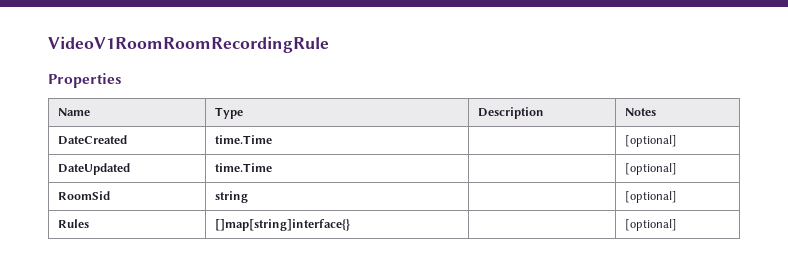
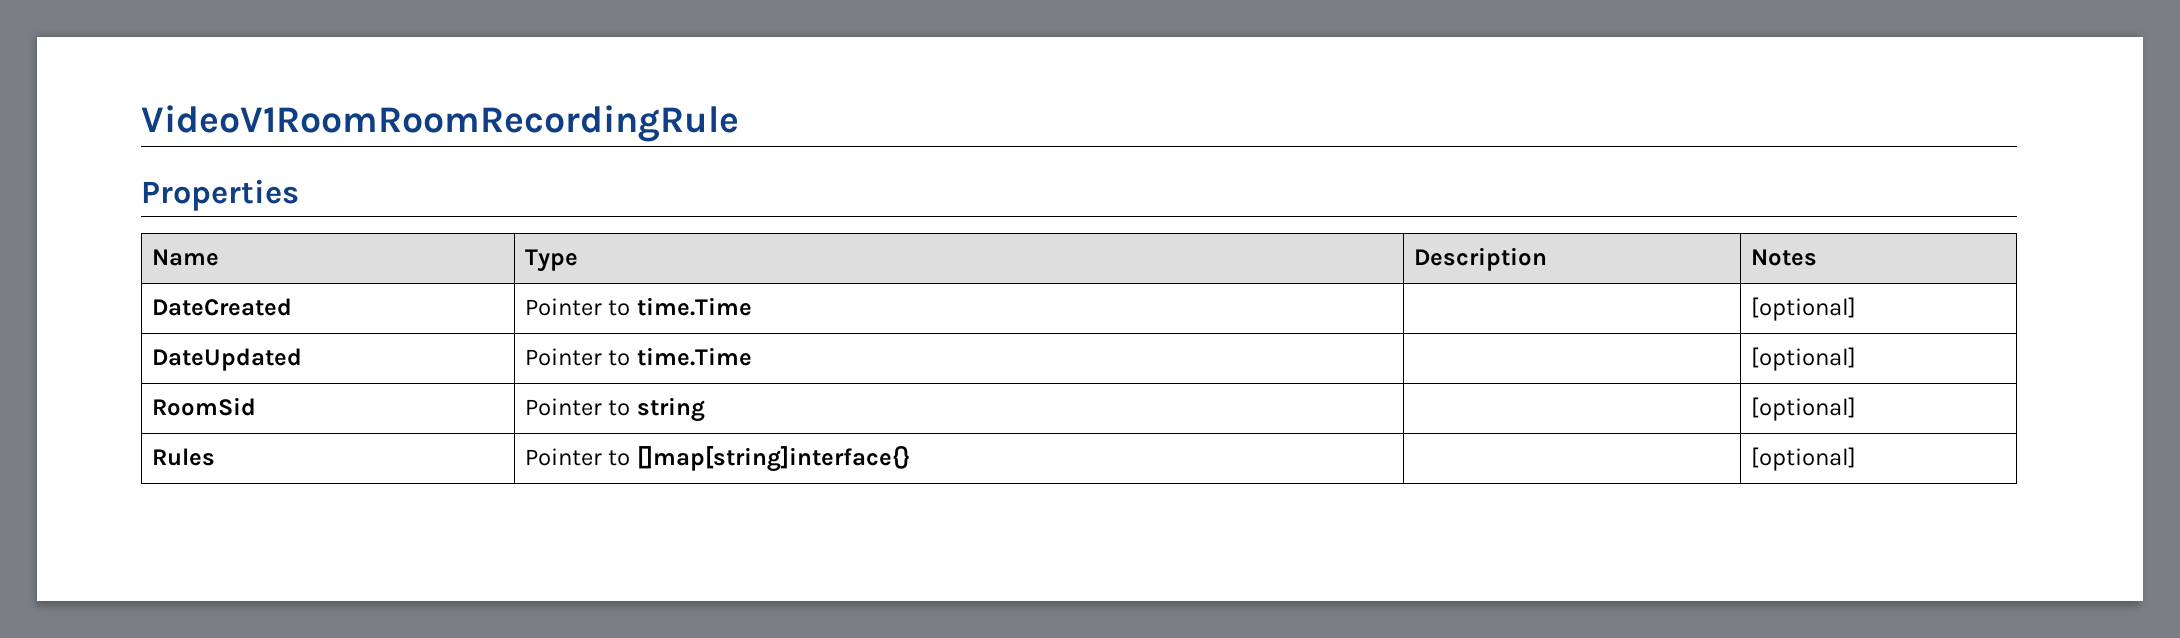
(127, 140) none -> [524,298,631,316] Pointer to
(130, 169) none -> [524,348,631,366] Pointer to
(110, 195) none -> [524,398,631,416] Pointer to
(89, 223) none -> [524,448,631,466] Pointer to

